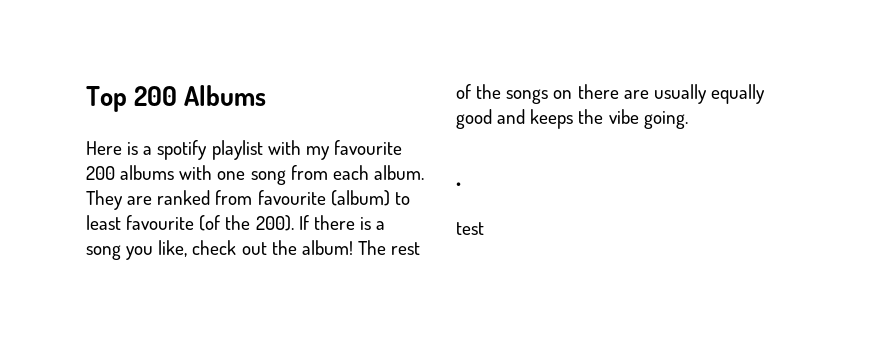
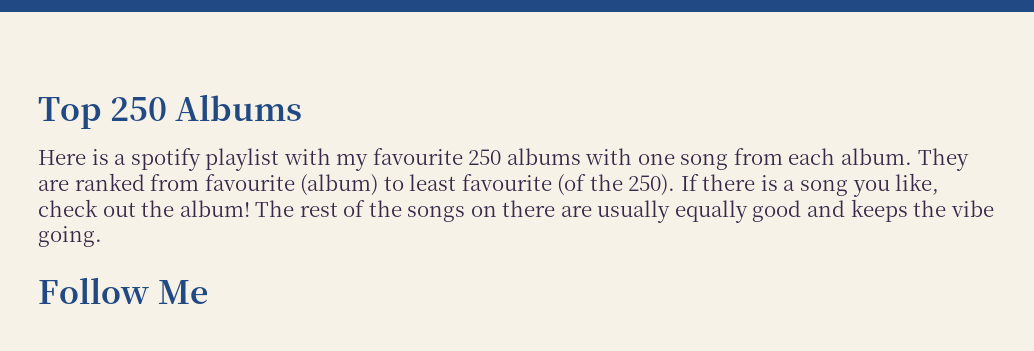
[134,86,178,106] 200 -> [109,97,167,121] 250
[86,166,115,180] 200 -> [468,149,502,165] 250
[255,215,294,231] 200). -> [628,174,676,196] 250).
[456,182,461,186] [456,222,484,235] . // test -> [38,277,208,304] Follow Me

